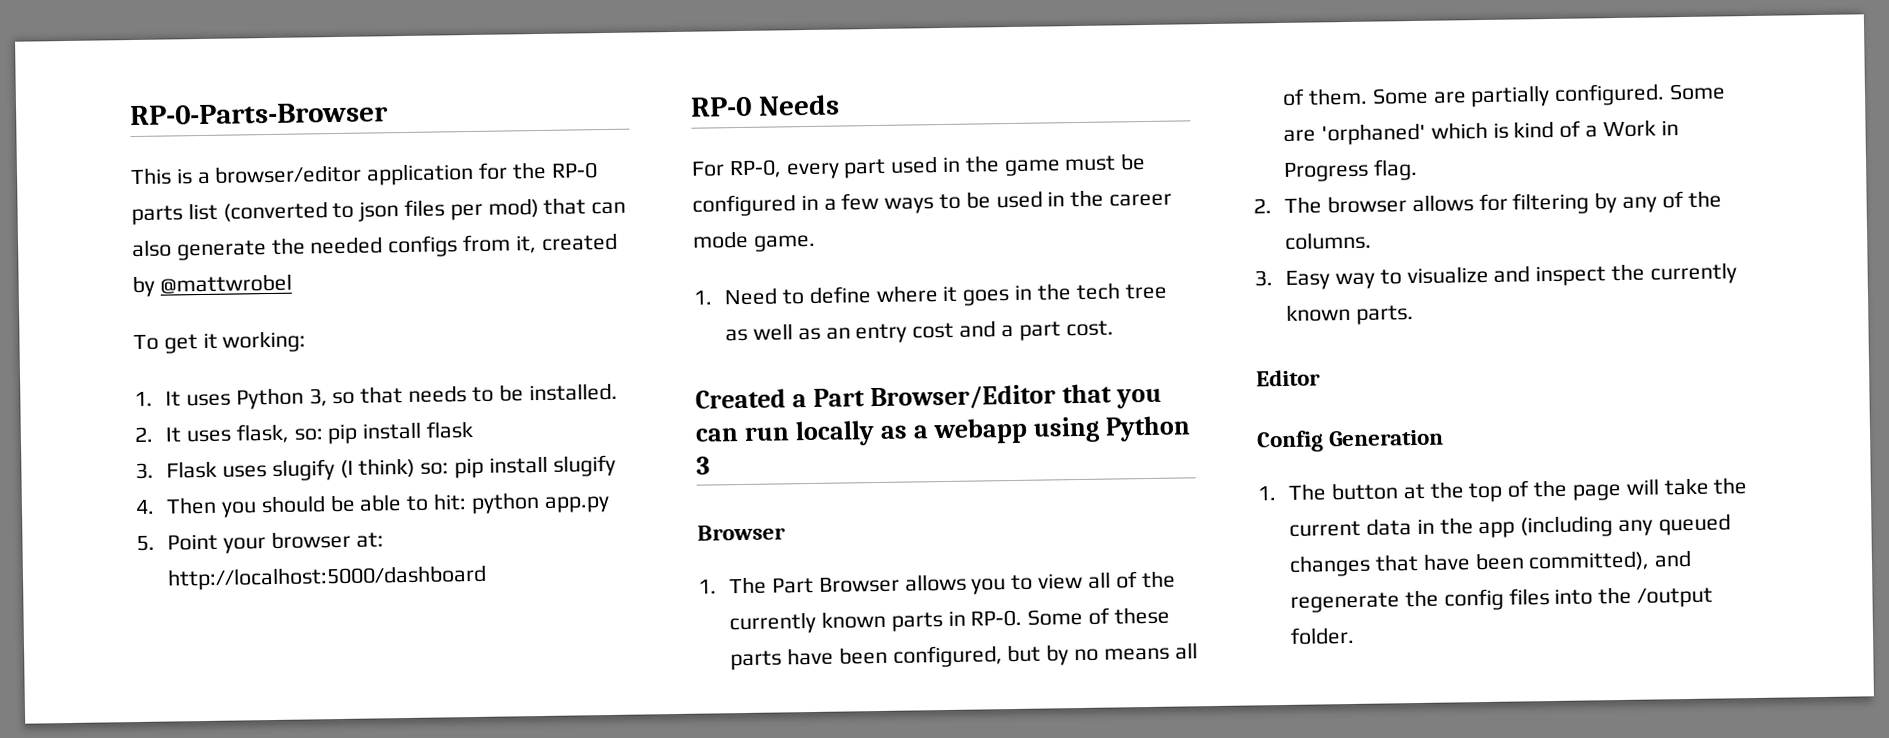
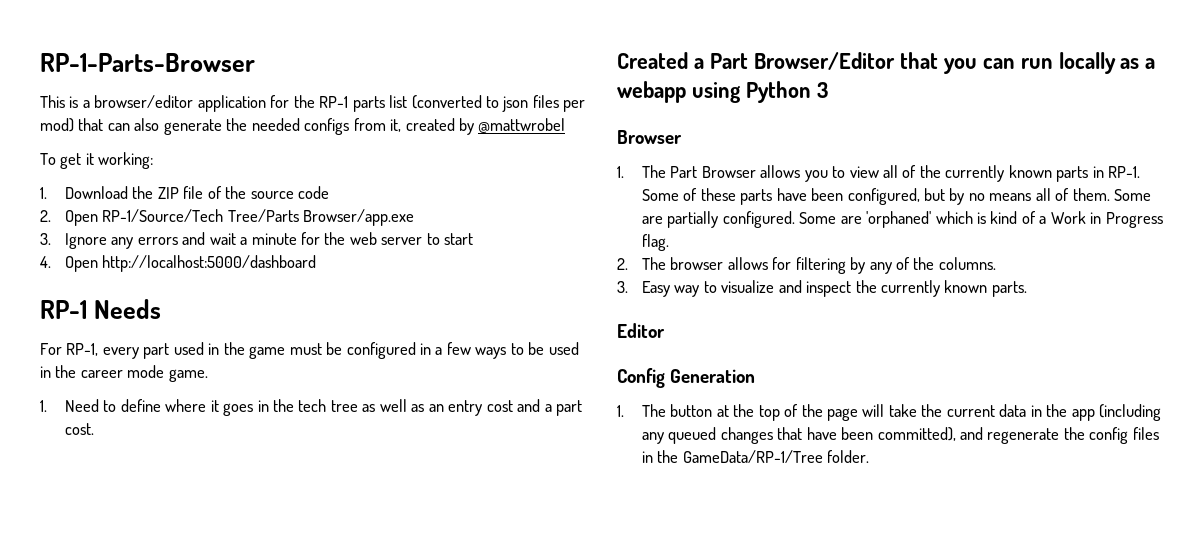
[130,102,389,126] RP-0-Parts-Browser -> [40,53,255,72] RP-1-Parts-Browser
[550,162,598,179] RP-0 -> [319,96,349,108] RP-1
[165,382,618,410] [134,420,474,445] [135,454,616,481] [135,492,610,518] [136,530,384,554] It uses Python 3, so that needs to be installed. // 2. It uses flask, so: pip install flask // 3. Flask uses slugify (I think) so: pip install slugify // 4. Then you should be able to hit: python app.py // 5. Point your browser at: -> [64,186,330,199] [40,209,415,226] [40,232,474,249] [40,256,98,272] Download the ZIP file of the source code // 2. Open RP-1/Source/Tech Tree/Parts Browser/app.exe // 3. Ignore any errors and wait a minute for the web server to start // 4. Open
[690,96,752,117] RP-0 -> [40,300,87,319] RP-1
[728,159,782,179] RP-0, -> [66,343,99,356] RP-1,
[970,609,1023,627] RP-0. -> [1108,166,1141,178] RP-1.
[1554,586,1714,608] into the /output -> [641,450,823,463] in the GameData/RP-1/Tree

